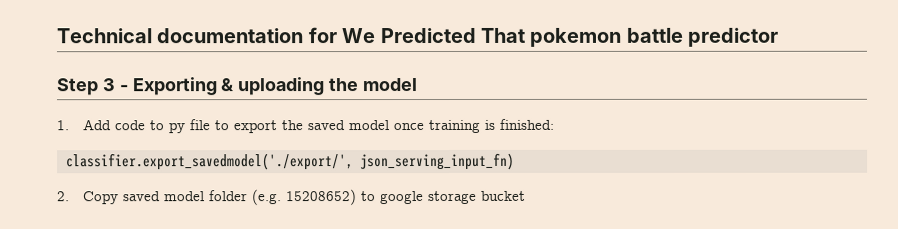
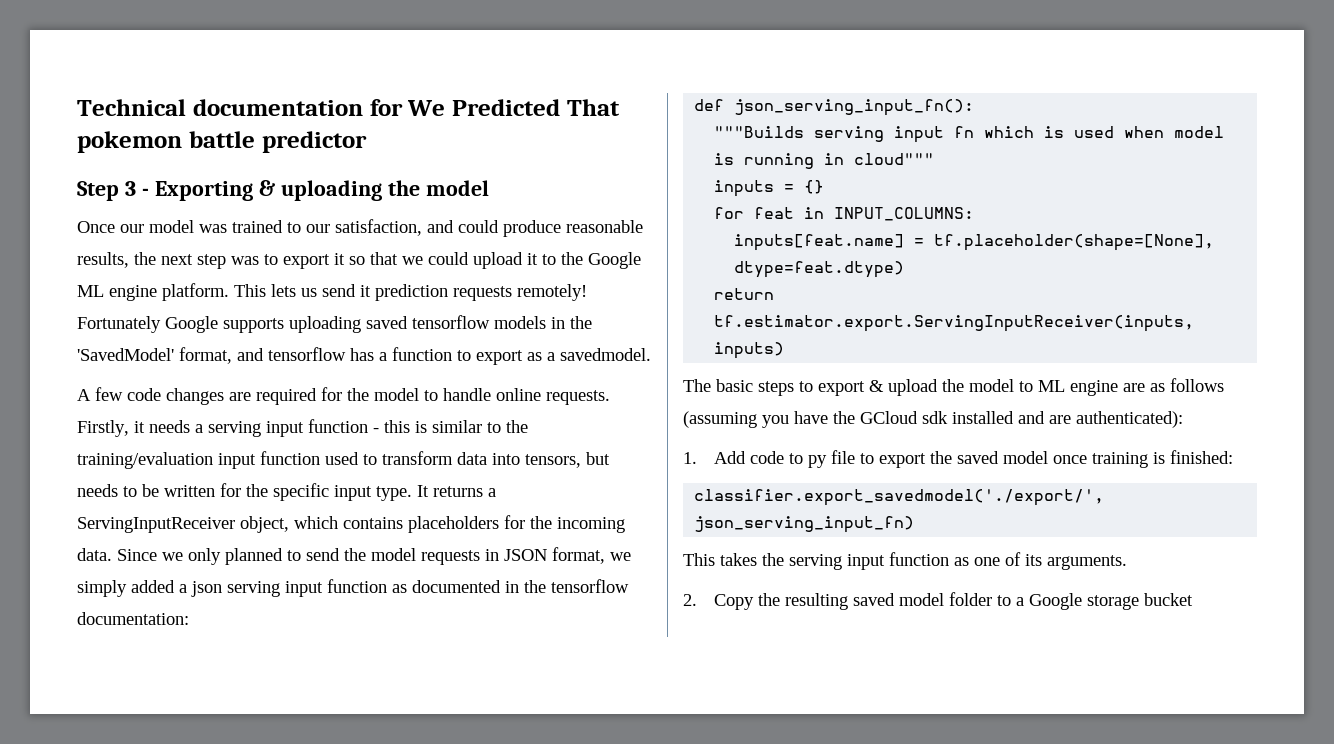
(418, 85) none -> [77,219,643,237] [77,252,641,269] [77,283,587,301] [77,315,592,333] [77,347,651,365] [77,387,610,405] [77,419,528,437] [77,451,610,469] [77,483,496,501] [77,515,625,533] [77,547,631,565] [77,579,629,597] [77,612,189,625] [694,99,975,116] [714,126,1225,143] [714,153,935,169] [714,180,825,197] [714,207,975,221] [734,234,1215,251] [734,261,905,278] [714,288,775,300] [714,315,1195,332] [714,342,785,359] [683,378,1224,396] [683,411,1183,428] // Once our model was trained to our satisfaction, and could produce reasonable results, the next step was to export it so that we could upload it to the Google ML engine platform. This lets us send it prediction requests remotely! Fortunately Google supports uploading saved tensorflow models in the 'SavedModel' format, and tensorflow has a function to export as a savedmodel. // A few code changes are required for the model to handle online requests. Firstly, it needs a serving input function - this is similar to the training/evaluation input function used to transform data into tensors, but needs to be written for the specific input type. It returns a ServingInputReceiver object, which contains placeholders for the incoming data. Since we only planned to send the model requests in JSON format, we simply added a json serving input function as documented in the tensorflow documentation: // def json_serving_input_fn(): // """Builds serving input fn which is used when model is running in cloud""" // inputs = {} // for feat in INPUT_COLUMNS: // inputs[feat.name] = tf.placeholder(shape=[None], dtype=feat.dtype) // return tf.estimator.export.ServingInputReceiver(inputs, inputs) // The basic steps to export & upload the model to ML engine are as follows (assuming you have the GCloud sdk installed and are authenticated):
(515, 161) none -> [683,552,1127,570] // This takes the serving input function as one of its arguments.
(119, 198) none -> [758,593,849,610] the resulting
[251,189,424,206] (e.g. 15208652) to google -> [997,593,1083,610] to a Google

